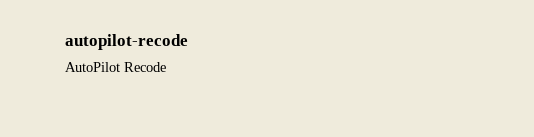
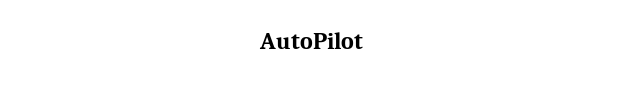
[65,34,188,50] [65,62,166,72] autopilot-recode // AutoPilot Recode -> [259,32,363,49] AutoPilot

